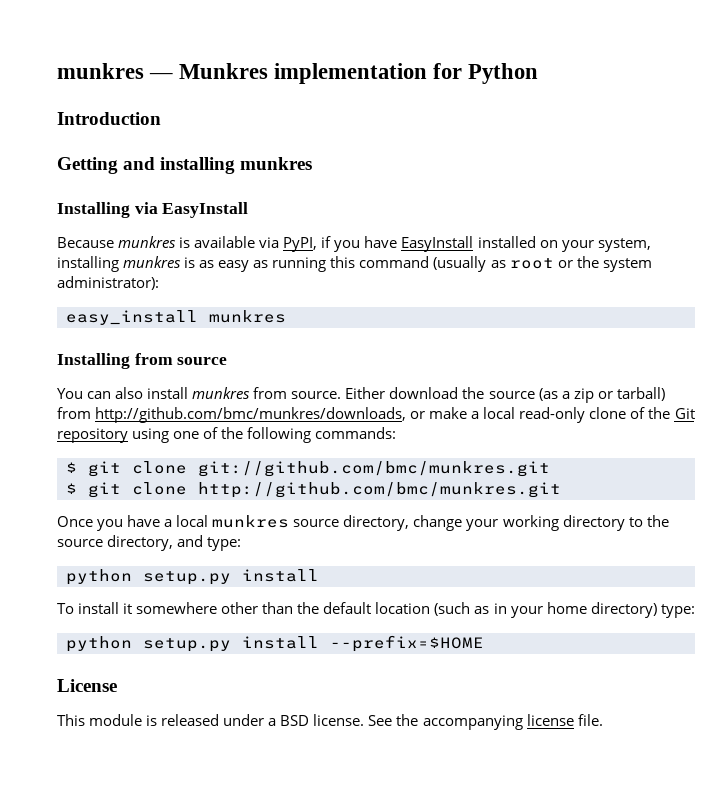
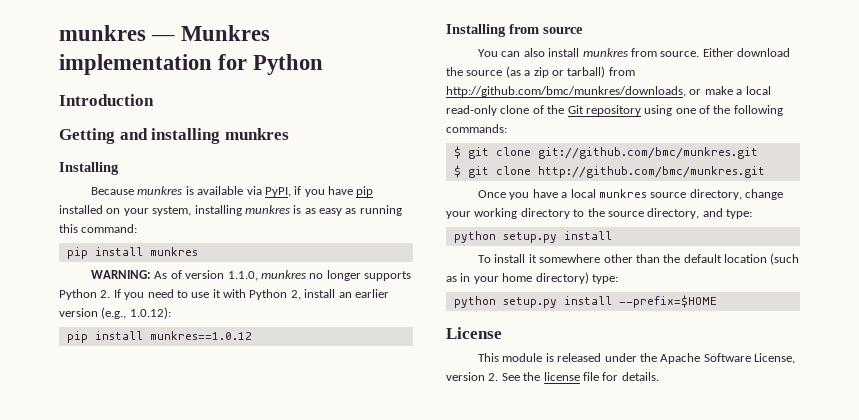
[134,202,249,218] via EasyInstall -> (119, 168) none
[401,236,474,252] EasyInstall -> [356,186,374,197] pip
[359,256,652,272] [57,276,159,290] [66,310,286,325] command (usually as root or the system administrator): // easy_install munkres -> [81,224,138,233] [66,247,198,259] [91,270,412,281] [59,289,389,300] [59,307,171,319] [66,331,252,343] command: // pip install munkres // WARNING: As of version 1.1.0, munkres no longer supports Python 2. If you need to use it with Python 2, install an earlier version (e.g., 1.0.12): // pip install munkres==1.0.12
[268,714,603,730] a BSD license. See the accompanying license file. -> [639,353,796,364] [446,372,659,381] the Apache Software License, version 2. See the license file for details.

